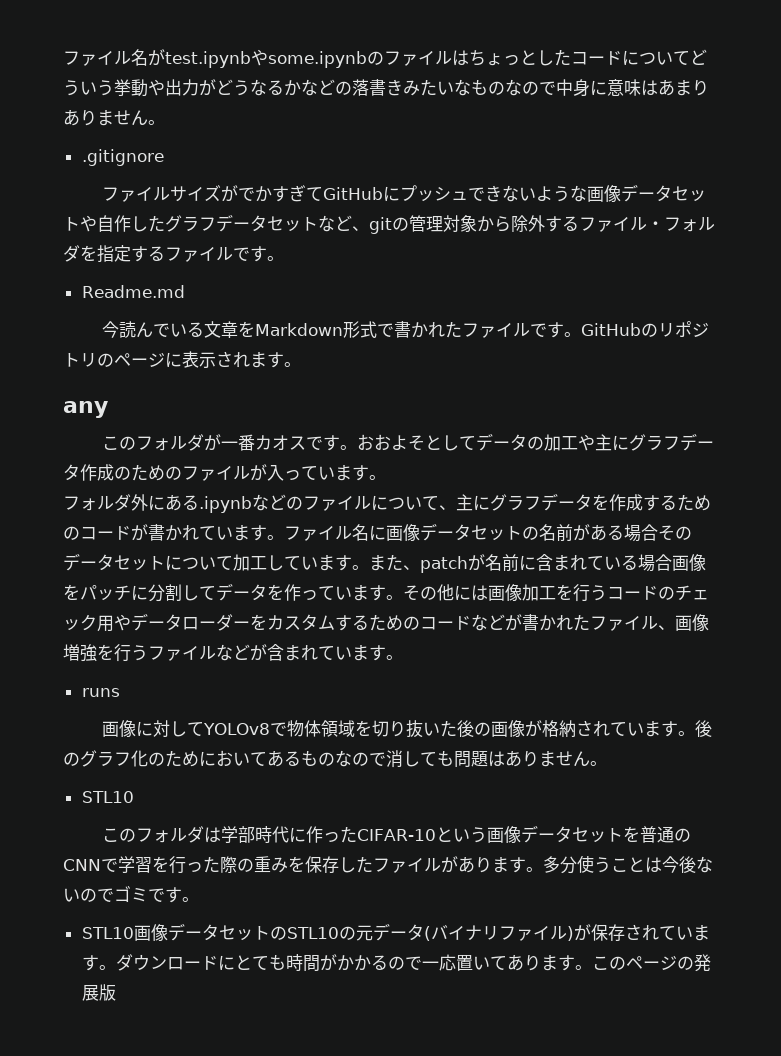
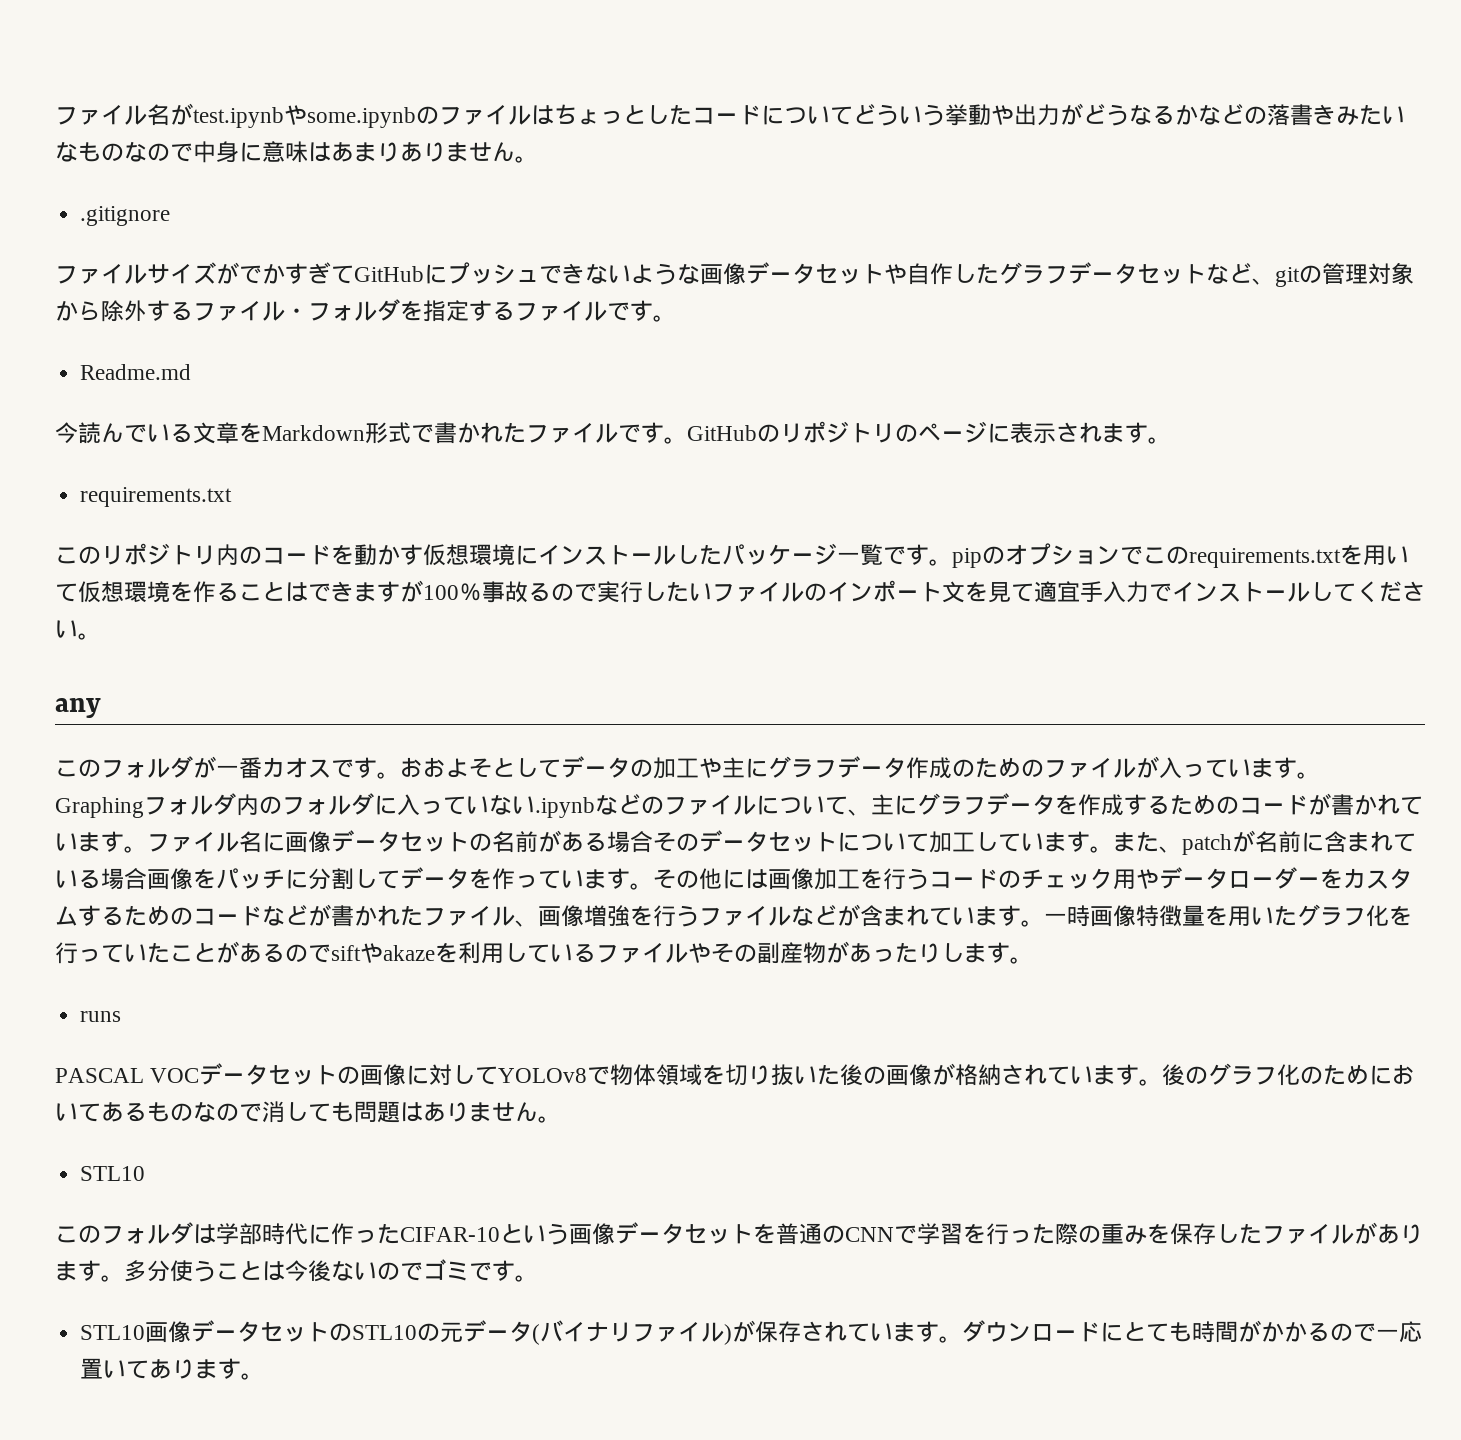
(301, 364) none -> [80,487,233,507] [55,543,1409,568] [55,580,1425,603] [55,620,101,640] // requirements.txt // このリポジトリ内のコードを動かす仮想環境にインストールしたパッケージ一覧です。pipのオプションでこのrequirements.txtを用いて仮想環境を作ることはできますが100％事故るので実行したいファイルのインポート文を見て適宜手入力でインストールしてください。
[63,494,199,511] フォルダ外にある -> [55,793,535,818] Graphingフォルダ内のフォルダに入っていない
[81,688,120,697] // runs // -> [1044,904,1412,927] [55,941,1033,964] [80,1011,122,1022] [55,1063,361,1085] 一時画像特徴量を用いたグラフ化を行っていたことがあるのでsiftやakazeを利用しているファイルやその副産物があったりします。 // runs // PASCAL VOCデータセットの
[591,954,711,972] [81,984,116,1001] このページの発展版 -> (265, 1376) none

